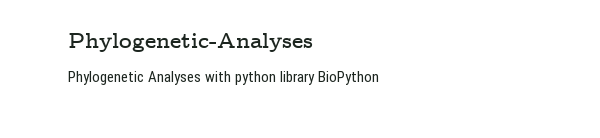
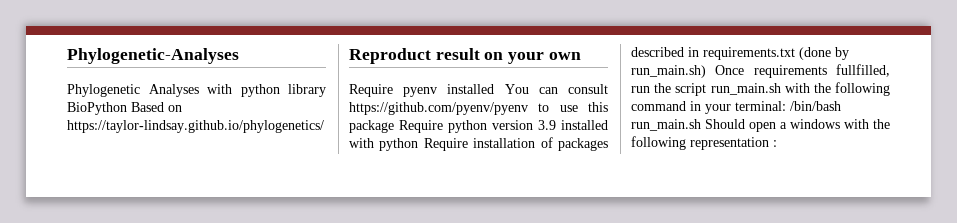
(380, 78) none -> [131,102,182,112] [67,120,324,133] [349,48,581,64] [349,84,608,97] [349,102,608,115] [349,120,608,133] [349,137,608,151] [631,47,849,60] [631,64,890,78] [631,82,890,96] [631,101,841,114] [631,119,890,132] [631,136,777,150] Based on https://taylor-lindsay.github.io/phylogenetics/ // Reproduct result on your own // Require pyenv installed You can consult https://github.com/pyenv/pyenv to use this package Require python version 3.9 installed with python Require installation of packages described in requirements.txt (done by run_main.sh) Once requirements fullfilled, run the script run_main.sh with the following command in your terminal: /bin/bash run_main.sh Should open a windows with the following representation :

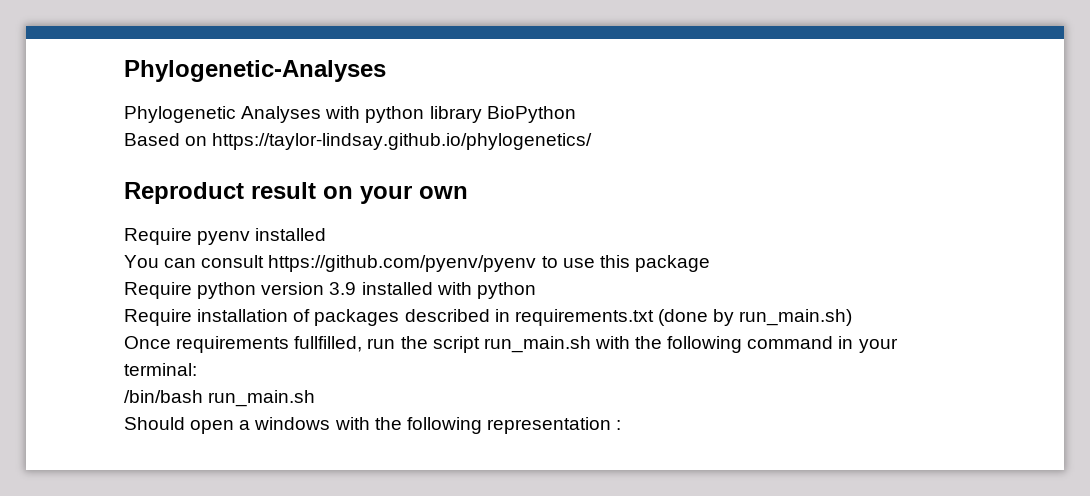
(127, 108) none -> (576, 114) //
(495, 89) none -> (327, 234) //
(394, 126) none -> (710, 263) //
(419, 144) none -> (536, 290) //
(706, 71) none -> (853, 317) //
(786, 106) none -> (197, 369) //
(701, 125) none -> (316, 398) //

